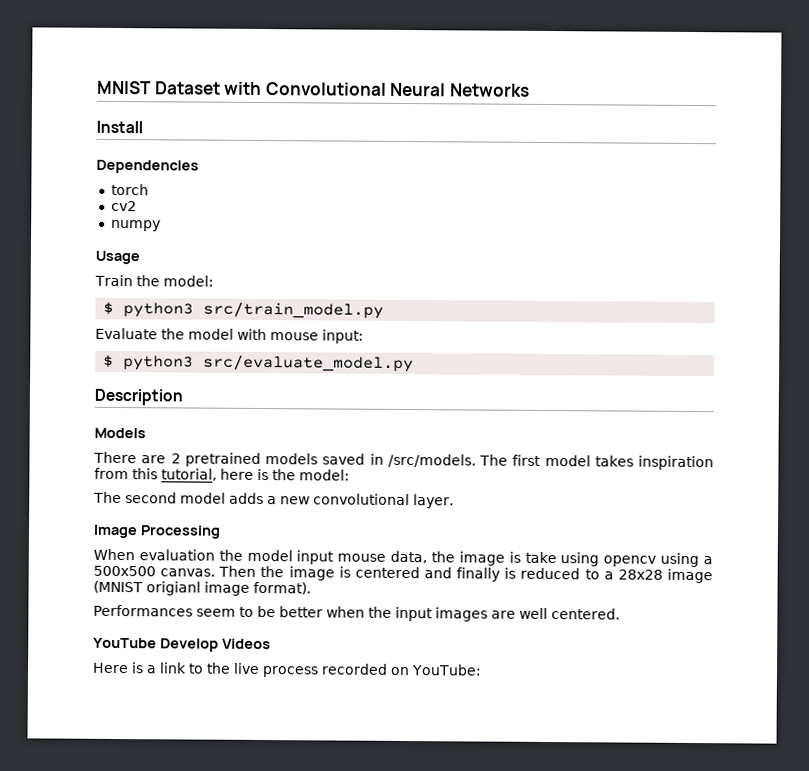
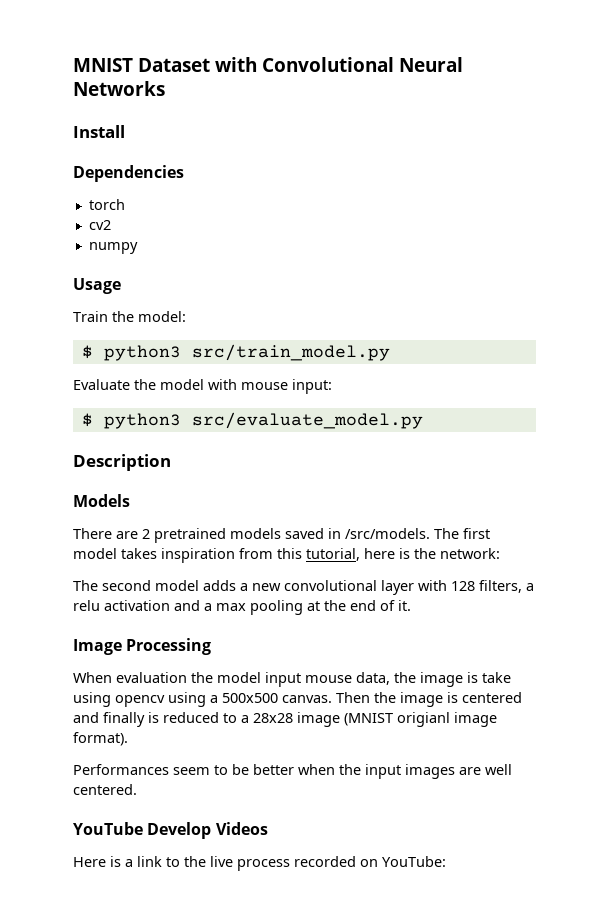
[299,469,350,481] model: -> [440,548,500,559] network:
[413,494,454,509] layer. -> [381,580,534,595] [73,600,411,615] layer with 128 filters, a relu activation and a max pooling at the end of it.

